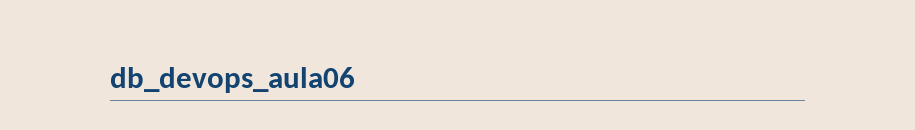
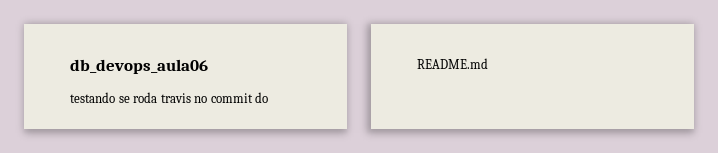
(355, 80) none -> [70,92,269,103] [417,58,488,69] // testando se roda travis no commit do README.md

